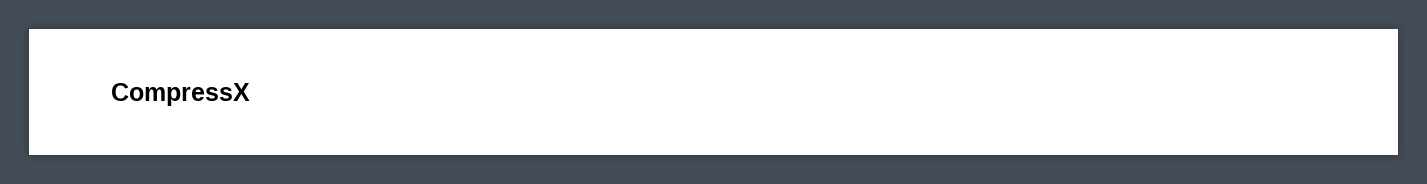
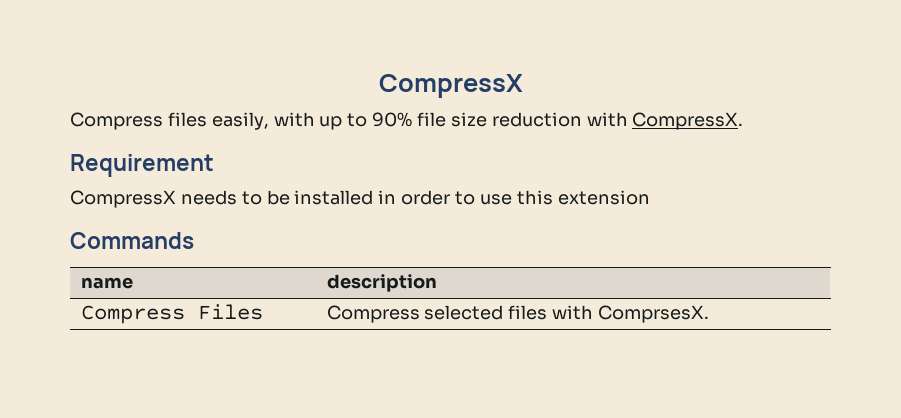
[111,83,250,106] CompressX -> [378,74,523,98] [70,112,744,130] [70,154,214,177] [70,190,650,208] [70,232,194,249] [80,277,133,289] [326,274,437,292] [80,304,263,324] [326,305,710,323] CompressX // Compress files easily, with up to 90% file size reduction with CompressX. // Requirement // CompressX needs to be installed in order to use this extension // Commands // name | description // Compress Files | Compress selected files with ComprsesX.

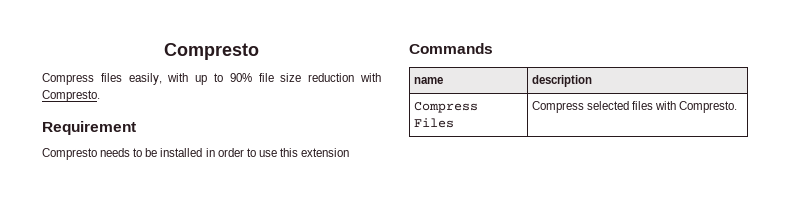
[378,74,523,98] CompressX -> [164,43,259,60] Compresto
[632,112,744,130] CompressX. -> [42,90,100,102] Compresto.
[70,190,176,208] CompressX -> [42,148,97,160] Compresto
[598,305,710,323] ComprsesX. -> [679,101,738,113] Compresto.

